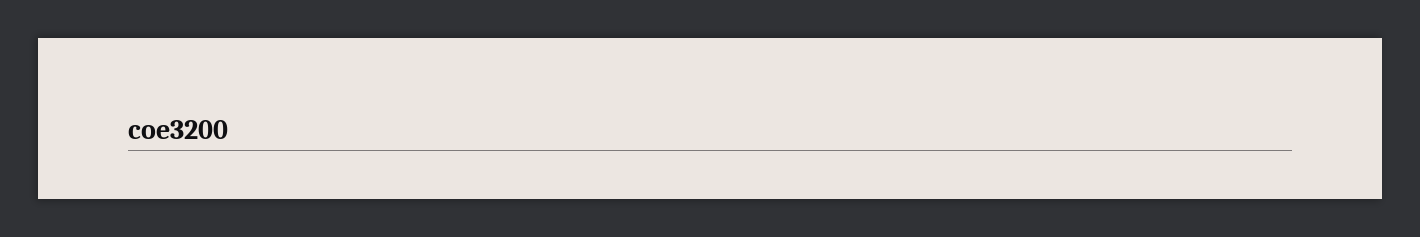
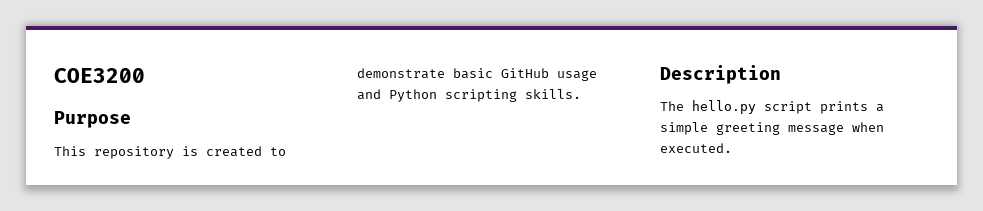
[128,120,228,139] coe3200 -> [54,68,145,83] [54,111,131,128] [54,146,286,159] [357,68,597,81] [357,89,581,102] [660,65,781,84] [660,100,884,114] [660,122,884,135] [660,143,732,153] COE3200 // Purpose // This repository is created to demonstrate basic GitHub usage and Python scripting skills. // Description // The hello.py script prints a simple greeting message when executed.

